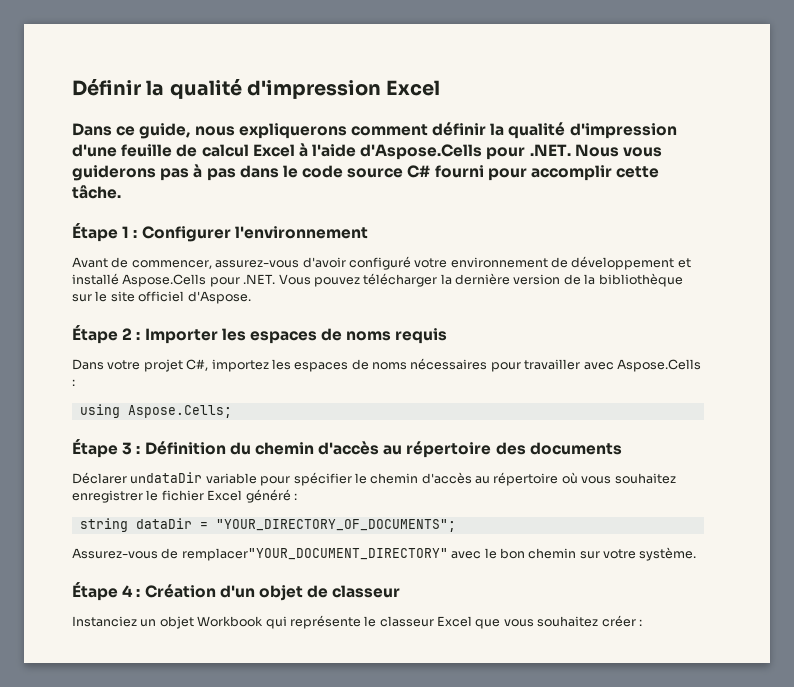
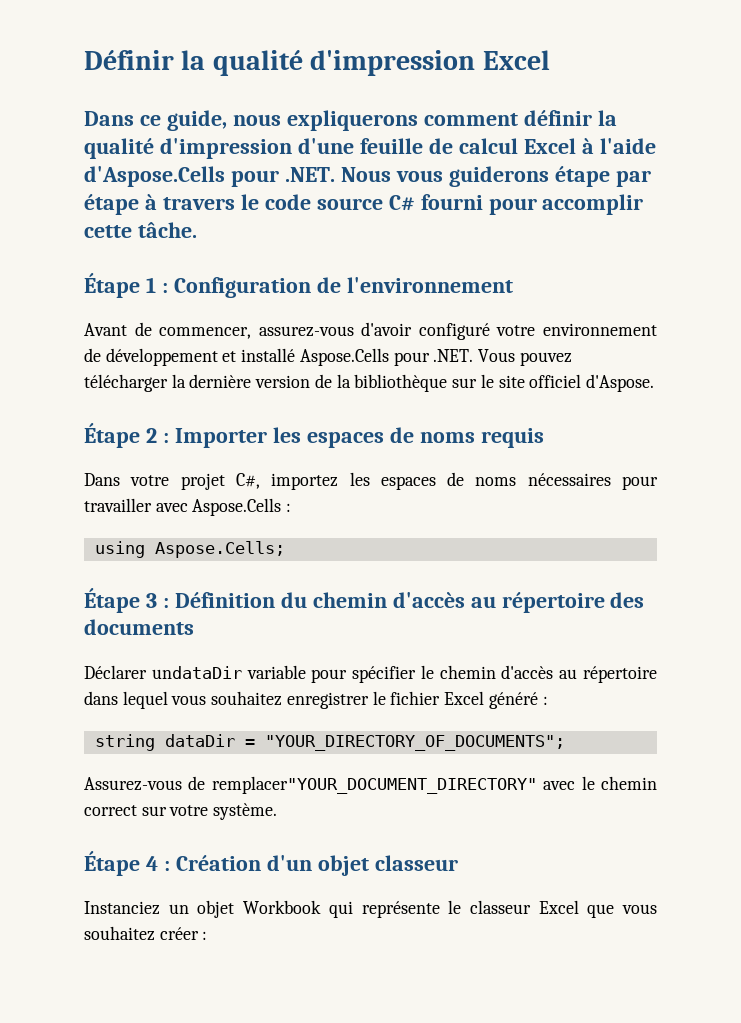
[160,164,279,181] pas à pas dans -> [554,166,651,187] [84,194,235,215] étape par étape à travers
[141,226,231,242] Configurer -> [173,277,341,298] Configuration de
[561,472,578,484] où -> [84,691,168,709] dans lequel
[499,548,577,559] bon chemin -> [601,776,657,790] [84,805,137,816] chemin correct
[307,585,329,598] de -> (369, 865) none

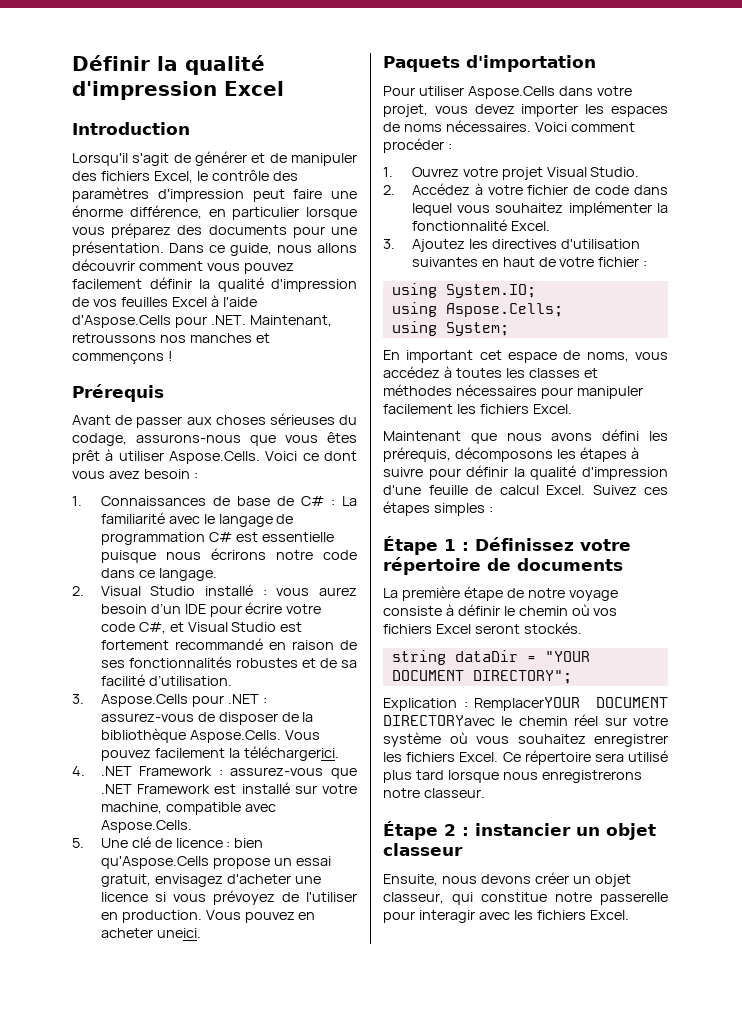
[84,110,518,131] Dans ce guide, nous expliquerons comment -> [72,122,190,135] [72,151,357,166] [72,170,298,183] [72,187,357,202] [72,205,357,220] [72,223,357,238] [72,241,357,256] [72,259,294,274] [72,277,357,292] [72,295,257,307] [72,315,332,328] [72,333,270,343] [72,351,173,364] [72,384,164,402] [72,413,357,428] [72,432,357,446] [72,449,357,464] [72,469,198,479] [72,496,358,506] [100,512,294,527] [100,532,334,545] [100,548,358,563] [100,568,217,581] [72,584,357,596] [100,602,322,617] [100,622,303,634] [100,638,358,650] [100,656,357,668] [100,674,232,686] [72,694,267,707] [100,712,314,725] [100,728,320,743] [100,746,339,761] [72,766,357,779] [100,782,357,794] [100,802,276,815] [100,820,192,833] [72,836,264,848] [100,856,331,869] [100,874,321,887] [100,890,357,905] [100,910,316,923] [100,928,201,938] [383,55,596,72] [383,86,632,99] [383,104,668,117] [383,120,635,132] [383,138,452,153] [383,167,640,180] [383,183,668,195] [411,201,668,216] [411,219,550,231] [383,239,640,252] [411,257,648,267] [391,283,536,298] [391,302,563,317] [391,321,509,336] [383,350,668,363] [383,366,598,378] [383,384,643,399] [383,404,572,414] [383,429,668,444] [383,447,639,462] [383,467,461,480] Introduction // Lorsqu'il s'agit de générer et de manipuler des fichiers Excel, le contrôle des paramètres d'impression peut faire une énorme différence, en particulier lorsque vous préparez des documents pour une présentation. Dans ce guide, nous allons découvrir comment vous pouvez facilement définir la qualité d'impression de vos feuilles Excel à l'aide d'Aspose.Cells pour .NET. Maintenant, retroussons nos manches et commençons ! // Prérequis // Avant de passer aux choses sérieuses du codage, assurons-nous que vous êtes prêt à utiliser Aspose.Cells. Voici ce dont vous avez besoin : // 1. Connaissances de base de C# : La familiarité avec le langage de programmation C# est essentielle puisque nous écrirons notre code dans ce langage. // 2. Visual Studio installé : vous aurez besoin d’un IDE pour écrire votre code C#, et Visual Studio est fortement recommandé en raison de ses fonctionnalités robustes et de sa facilité d’utilisation. // 3. Aspose.Cells pour .NET : assurez-vous de disposer de la bibliothèque Aspose.Cells. Vous pouvez facilement la téléchargerici. // 4. .NET Framework : assurez-vous que .NET Framework est installé sur votre machine, compatible avec Aspose.Cells. // 5. Une clé de licence : bien qu'Aspose.Cells propose un essai gratuit, envisagez d'acheter une licence si vous prévoyez de l'utiliser en production. Vous pouvez en acheter uneici. // Paquets d'importation // Pour utiliser Aspose.Cells dans votre projet, vous devez importer les espaces de noms nécessaires. Voici comment procéder : // 1. Ouvrez votre projet Visual Studio. // 2. Accédez à votre fichier de code dans lequel vous souhaitez implémenter la fonctionnalité Excel. // 3. Ajoutez les directives d'utilisation suivantes en haut de votre fichier : // using System.IO; // using Aspose.Cells; // using System; // En important cet espace de noms, vous accédez à toutes les classes et méthodes nécessaires pour manipuler facilement les fichiers Excel. // Maintenant que nous avons défini les prérequis, décomposons les étapes à suivre pour
[523,138,656,154] [84,166,651,187] [84,194,644,215] [84,222,197,238] [84,273,513,298] [84,322,657,340] [84,348,572,366] [84,374,654,392] [84,423,544,448] [84,472,658,490] [84,498,292,516] [94,541,285,558] [84,588,645,613] [84,619,194,635] [84,665,657,683] [84,691,548,709] [94,734,565,751] [84,776,657,794] [84,803,278,820] [84,851,458,876] [84,900,657,918] [84,926,208,941] Excel à l'aide d'Aspose.Cells pour .NET. Nous vous guiderons étape par étape à travers le code source C# fourni pour accomplir cette tâche. // Étape 1 : Configuration de l'environnement // Avant de commencer, assurez-vous d'avoir configuré votre environnement de développement et installé Aspose.Cells pour .NET. Vous pouvez télécharger la dernière version de la bibliothèque sur le site officiel d'Aspose. // Étape 2 : Importer les espaces de noms requis // Dans votre projet C#, importez les espaces de noms nécessaires pour travailler avec Aspose.Cells : // using Aspose.Cells; // Étape 3 : Définition du chemin d'accès au répertoire des documents // Déclarer undataDir variable pour spécifier le chemin d'accès au répertoire dans lequel vous souhaitez enregistrer le fichier Excel généré : // string dataDir = "YOUR_DIRECTORY_OF_DOCUMENTS"; // Assurez-vous de remplacer"YOUR_DOCUMENT_DIRECTORY" avec le chemin correct sur votre système. // Étape 4 : Création d'un objet classeur // Instanciez un objet Workbook qui représente le classeur Excel que vous souhaitez créer : -> [546,485,668,495] [383,501,493,516] [383,536,631,555] [383,557,623,575] [383,586,618,601] [383,604,618,616] [383,622,582,634] [391,650,590,665] [391,670,572,684] [383,697,668,711] [383,714,668,726] [383,732,668,747] [383,750,668,765] [383,770,642,783] [383,788,485,798] [383,821,656,840] [383,843,463,856] [383,872,631,887] [383,892,668,905] [383,910,629,923] Excel. Suivez ces étapes simples : // Étape 1 : Définissez votre répertoire de documents // La première étape de notre voyage consiste à définir le chemin où vos fichiers Excel seront stockés. // string dataDir = "YOUR DOCUMENT DIRECTORY"; // Explication : RemplacerYOUR DOCUMENT DIRECTORYavec le chemin réel sur votre système où vous souhaitez enregistrer les fichiers Excel. Ce répertoire sera utilisé plus tard lorsque nous enregistrerons notre classeur. // Étape 2 : instancier un objet classeur // Ensuite, nous devons créer un objet classeur, qui constitue notre passerelle pour interagir avec les fichiers Excel.

